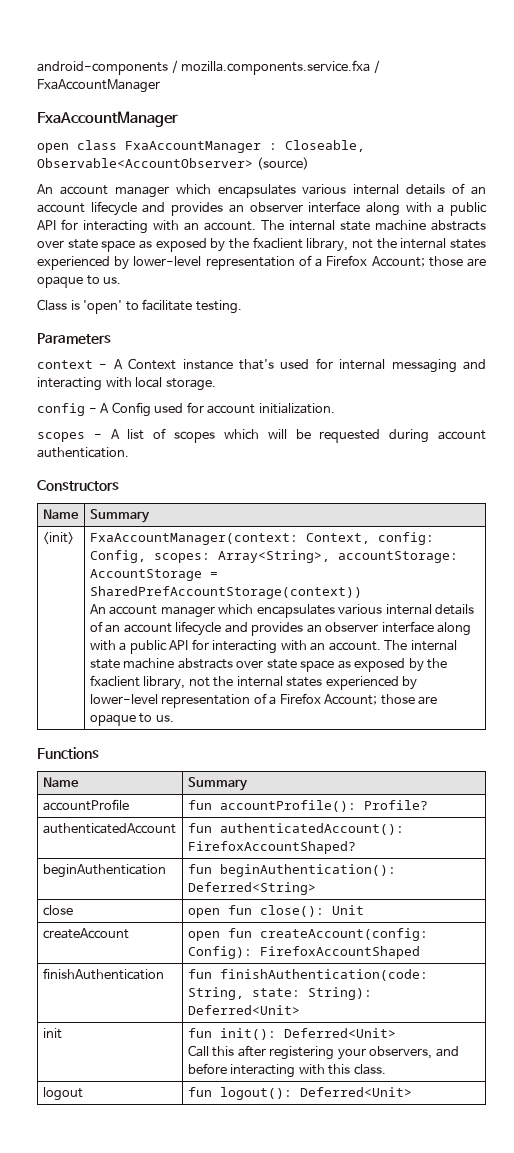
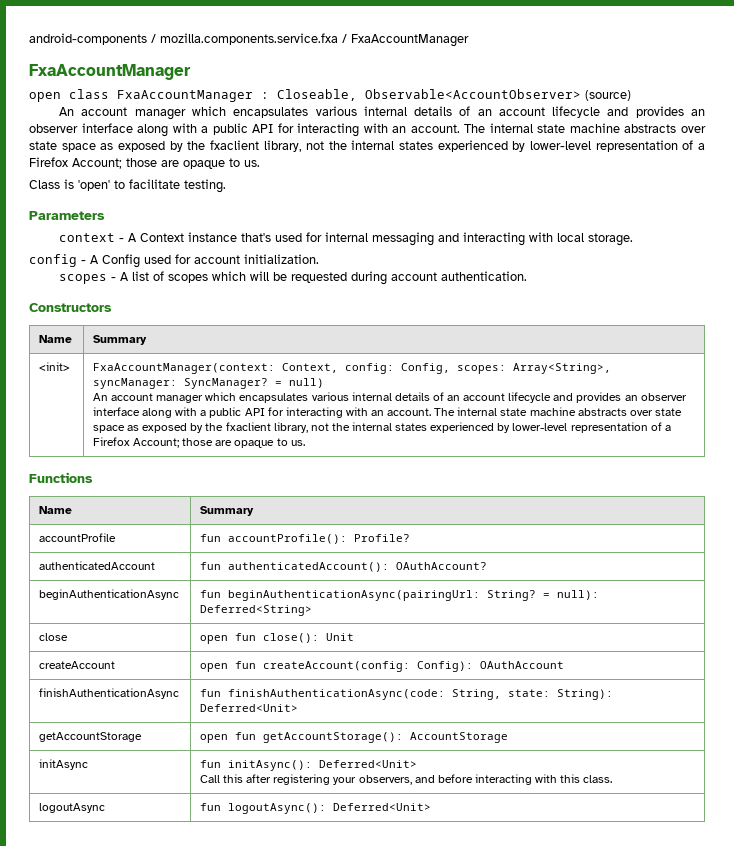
[337,551,458,563] [89,569,218,581] [89,586,362,599] accountStorage: AccountStorage = SharedPrefAccountStorage(context)) -> [93,378,325,389] syncManager: SyncManager? = null)
[187,841,356,854] [42,864,166,878] [187,864,396,877] FirefoxAccountShaped? // beginAuthentication | fun beginAuthentication(): -> [396,562,488,570] [39,589,180,600] [200,590,600,601] OAuthAccount? // beginAuthenticationAsync | fun beginAuthenticationAsync(pairingUrl: String? = null):
[259,946,420,959] [42,968,164,980] [187,969,428,981] FirefoxAccountShaped // finishAuthentication | fun finishAuthentication(code: -> [480,661,565,669] [39,688,180,699] [200,689,446,700] OAuthAccount // finishAuthenticationAsync | fun finishAuthenticationAsync(code:
[42,1028,62,1039] [187,1028,276,1040] init | fun init(): -> [39,732,143,742] [200,732,509,743] [39,759,89,770] [200,760,313,771] getAccountStorage | open fun getAccountStorage(): AccountStorage // initAsync | fun initAsync():
[42,1087,83,1101] [187,1087,292,1100] logout | fun logout(): -> [39,803,106,813] [200,803,327,814] logoutAsync | fun logoutAsync():

